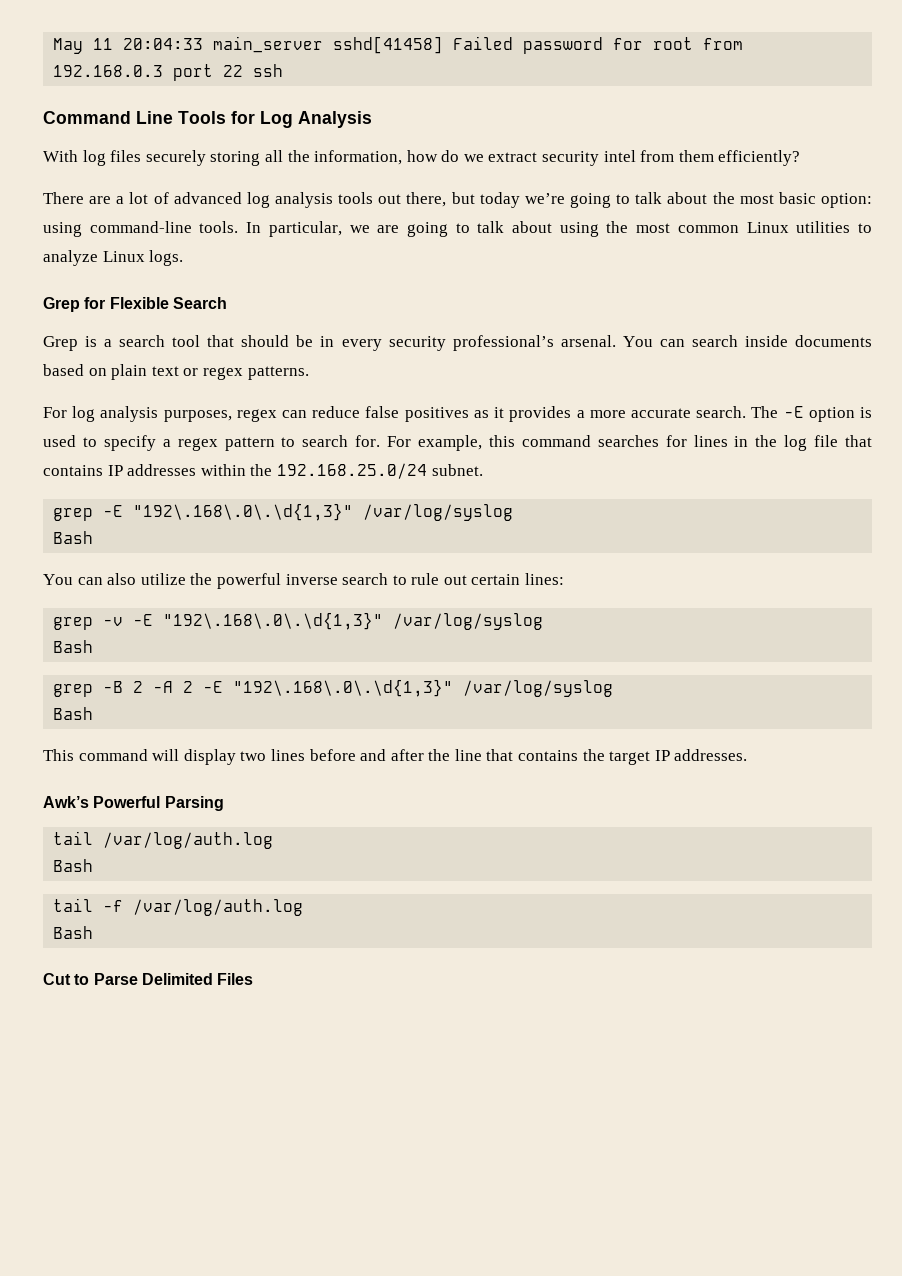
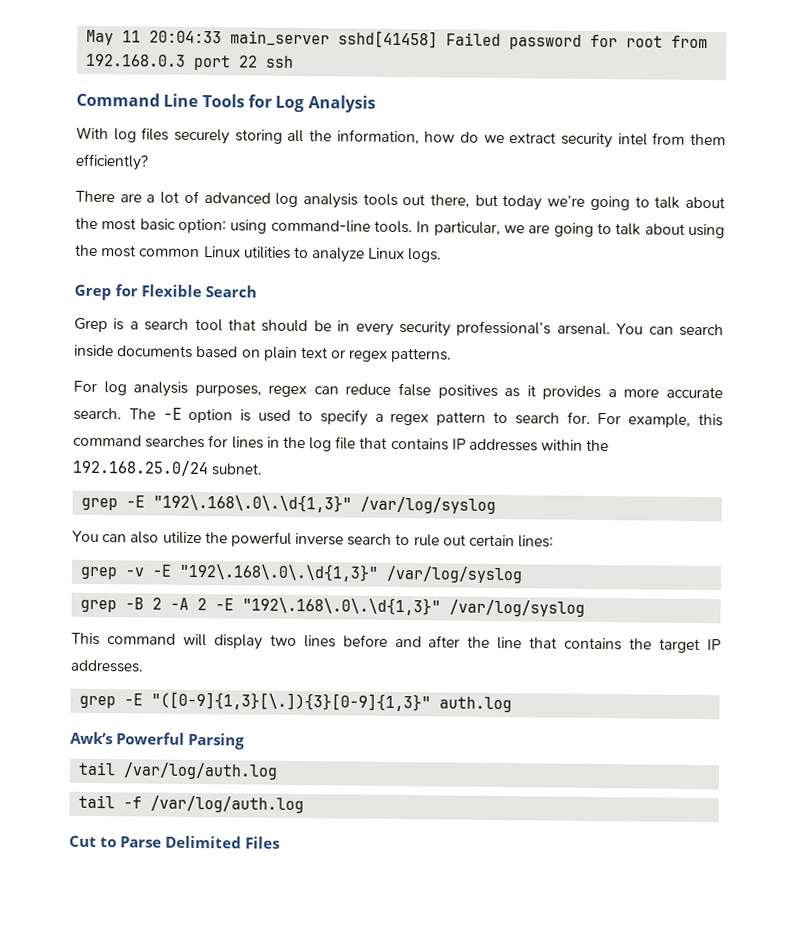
[53,531,94,544] // Bash -> (497, 505) none
[53,640,94,653] // Bash -> (524, 574) none
[53,707,94,720] // Bash -> (586, 608) none
(748, 755) none -> [79,691,513,713] // grep -E "([0-9]{1,3}[\.]){3}[0-9]{1,3}" auth.log
[53,859,94,872] // Bash -> (279, 771) none
[53,926,94,939] // Bash -> (305, 804) none

